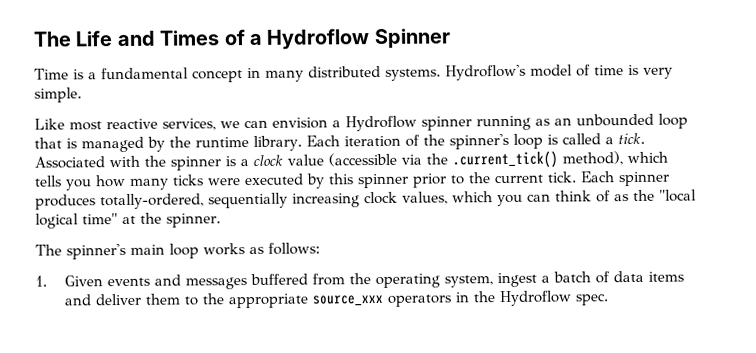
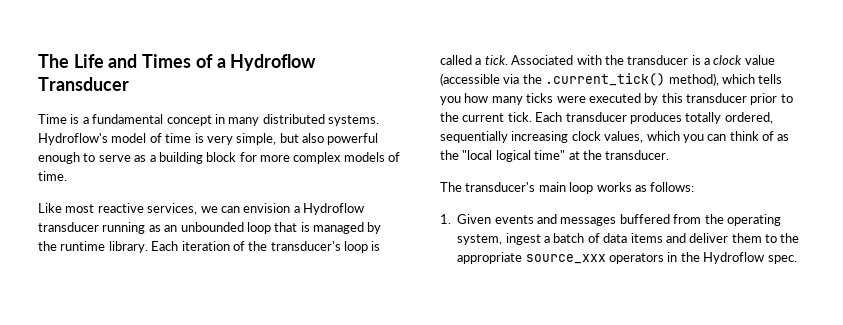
[373,28,450,49] Spinner -> [38,77,129,91] Transducer
[34,87,82,103] simple. -> [236,133,379,145] [38,152,401,164] [38,171,67,181] simple, but also powerful enough to serve as a building block for more complex models of time.
[421,116,472,131] spinner -> [38,222,99,232] transducer
[448,133,509,150] spinner's -> [270,241,341,251] transducer's
[170,156,221,171] spinner -> [627,55,689,65] transducer
[357,173,409,189] spinner -> [686,93,747,103] transducer
[618,171,670,187] [35,193,204,210] spinner produces totally-ordered, -> [565,112,773,124] transducer produces totally ordered,
[166,213,221,228] [35,243,126,260] spinner. // The spinner's -> [605,150,670,160] [440,182,536,192] transducer. // The transducer's

